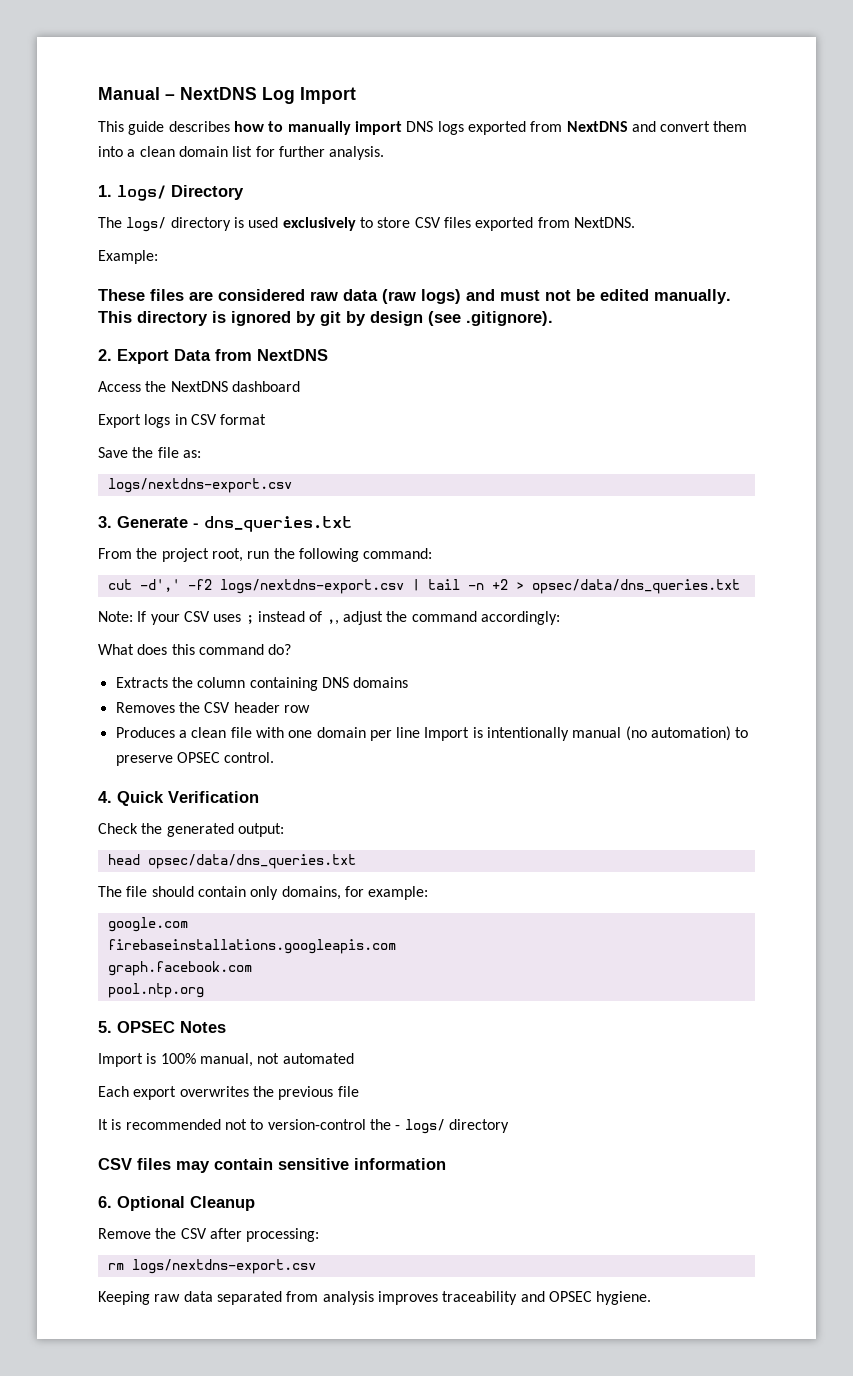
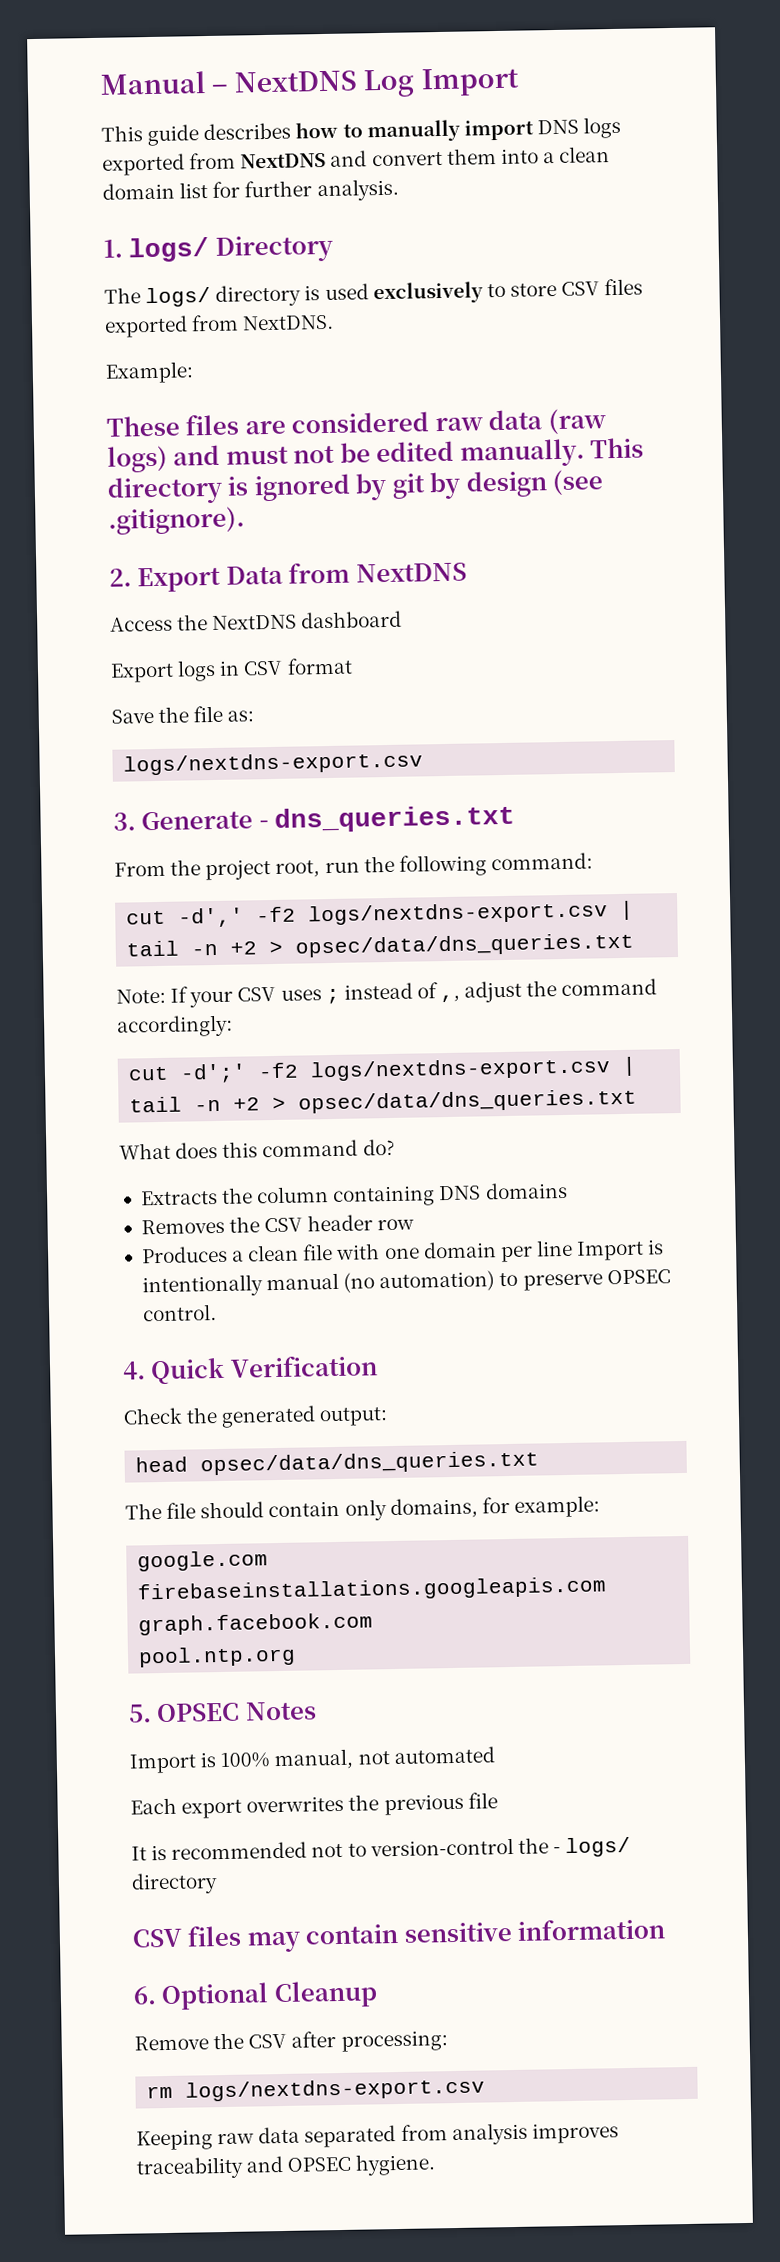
(560, 618) none -> [128,1056,638,1084] [129,1088,638,1114] // cut -d';' -f2 logs/nextdns-export.csv | tail -n +2 > opsec/data/dns_queries.txt

